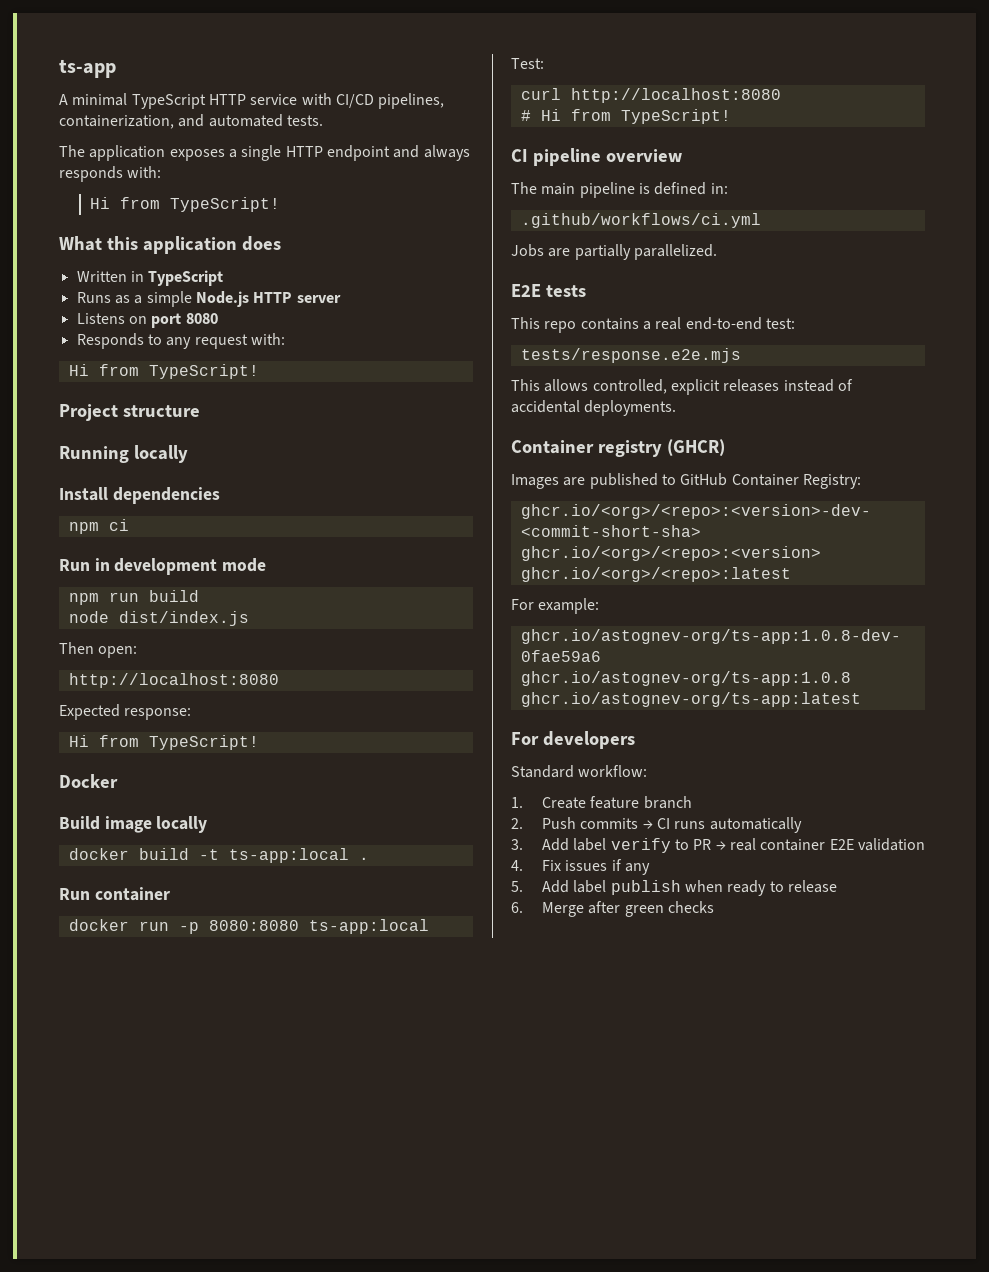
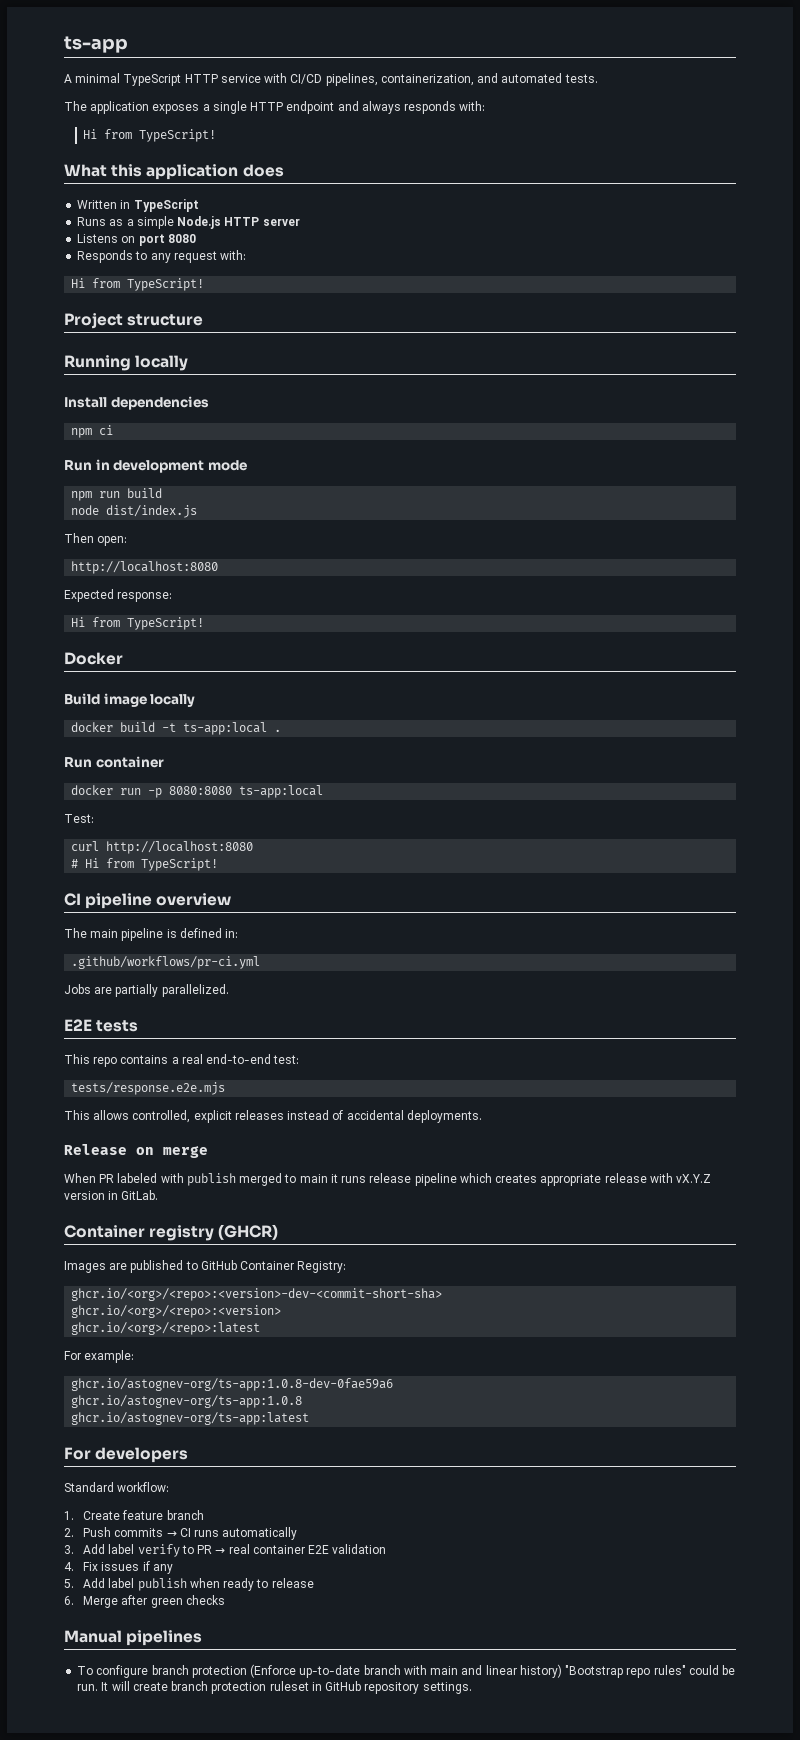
[520,213,761,228] .github/workflows/ci.yml -> [71,956,261,969] .github/workflows/pr-ci.yml
(677, 408) none -> [64,1144,208,1158] [64,1173,712,1186] [64,1190,159,1200] // Release on merge // When PR labeled with publish merged to main it runs release pipeline which creates appropriate release with vX.Y.Z version in GitLab.
(714, 907) none -> [64,1630,203,1646] [77,1664,736,1678] [77,1681,472,1694] // Manual pipelines // To configure branch protection (Enforce up-to-date branch with main and linear history) "Bootstrap repo rules" could be run. It will create branch protection ruleset in GitHub repository settings.

